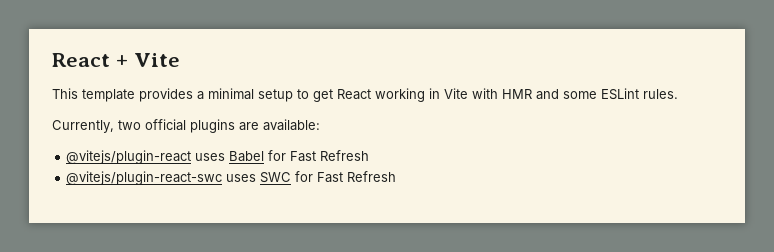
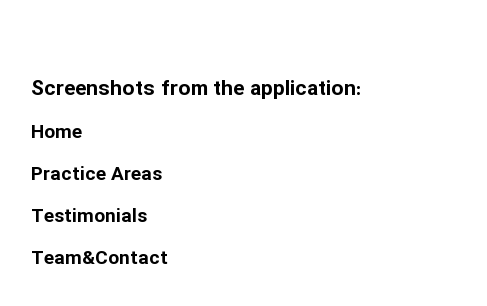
[52,53,180,67] [52,88,678,102] [52,119,320,133] [66,150,370,164] [66,171,397,185] React + Vite // This template provides a minimal setup to get React working in Vite with HMR and some ESLint rules. // Currently, two official plugins are available: // @vitejs/plugin-react uses Babel for Fast Refresh // @vitejs/plugin-react-swc uses SWC for Fast Refresh -> [31,80,362,99] [31,125,82,138] [31,166,163,180] [31,208,147,222] [31,251,168,264] Screenshots from the application: // Home // Practice Areas // Testimonials // Team&Contact

